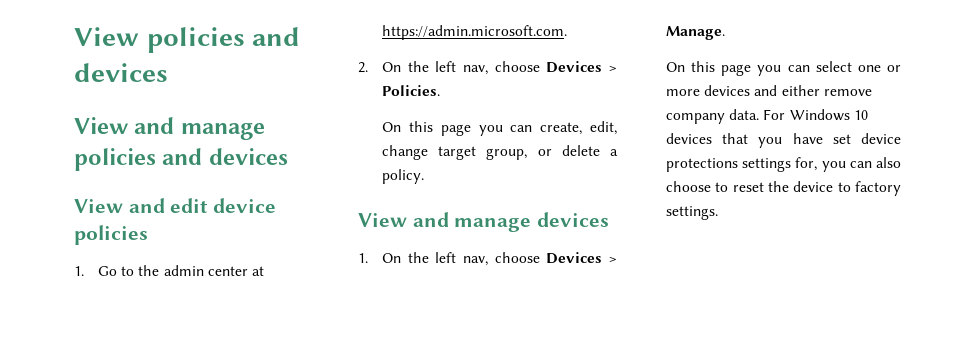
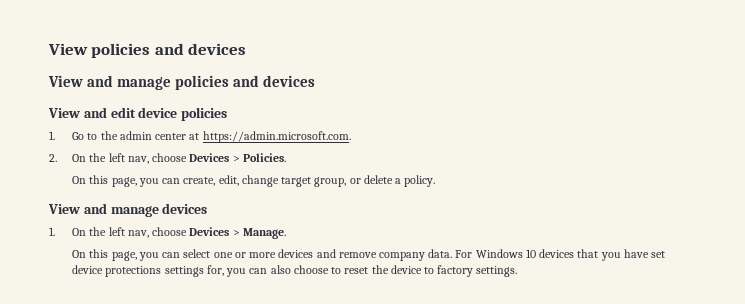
[440,124,471,136] page -> [111,177,137,187] page,
[721,64,752,76] page -> [111,251,137,261] page,
[781,85,820,96] either -> (336, 253) none

